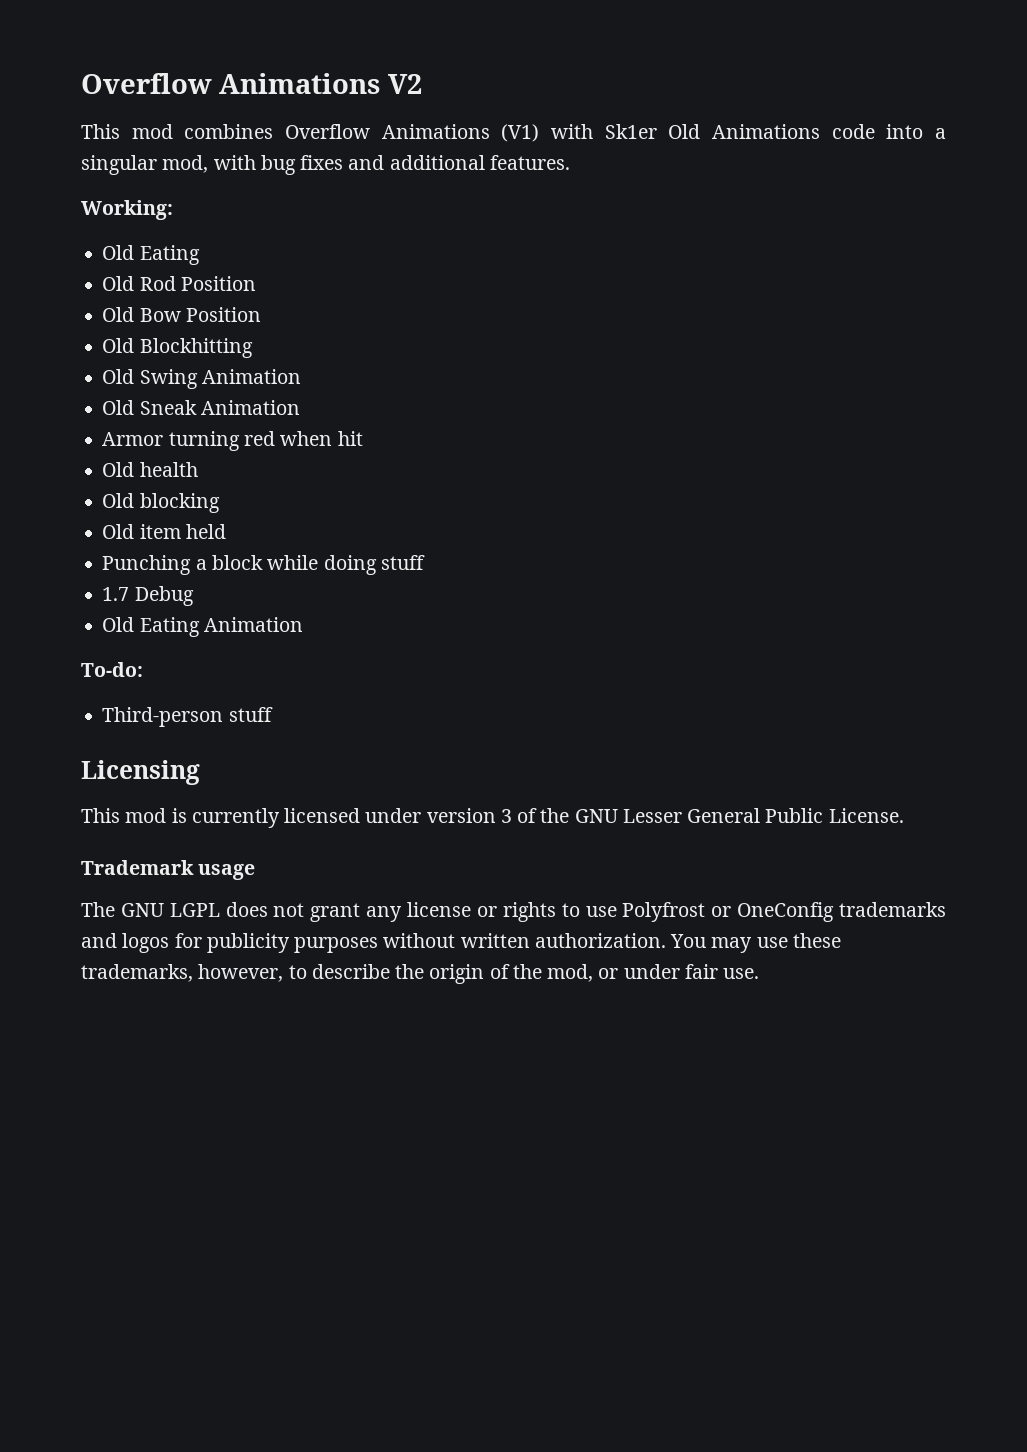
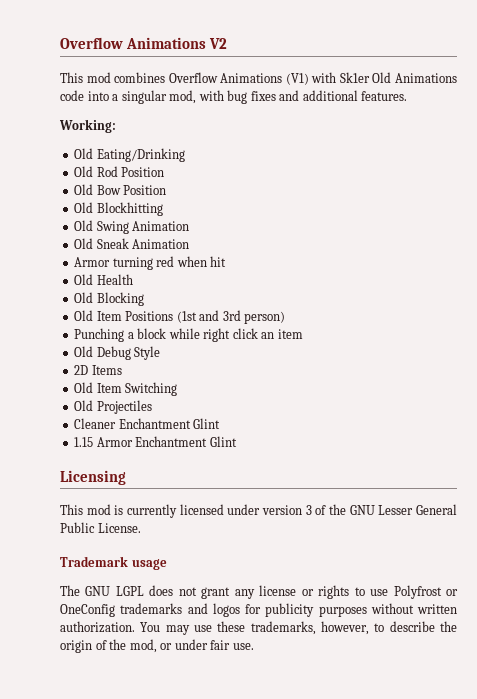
[139,245,200,265] Eating -> [96,148,185,162] Eating/Drinking
[139,462,198,477] [102,493,220,513] [102,524,226,539] [102,555,425,575] [102,586,194,606] [102,617,303,637] [81,662,143,677] [102,707,273,727] health // Old blocking // Old item held // Punching a block while doing stuff // 1.7 Debug // Old Eating Animation // To-do: // Third-person stuff -> [96,274,133,285] [74,292,144,306] [74,310,286,324] [74,328,303,342] [74,346,161,360] [74,365,122,375] [74,382,178,396] [74,400,152,414] [74,418,221,429] [74,436,237,447] Health // Old Blocking // Old Item Positions (1st and 3rd person) // Punching a block while right click an item // Old Debug Style // 2D Items // Old Item Switching // Old Projectiles // Cleaner Enchantment Glint // 1.15 Armor Enchantment Glint

